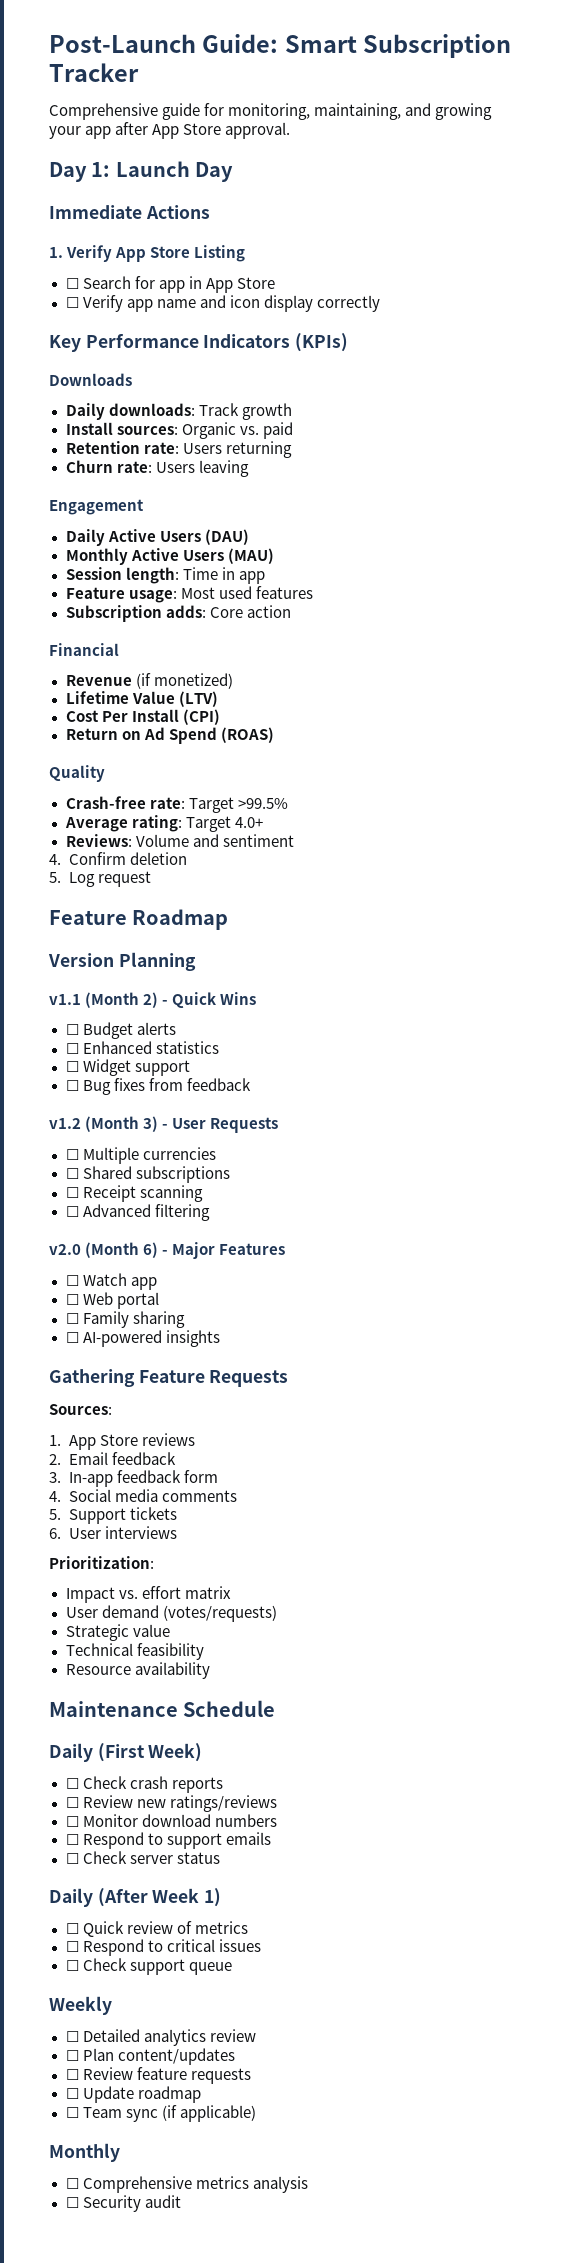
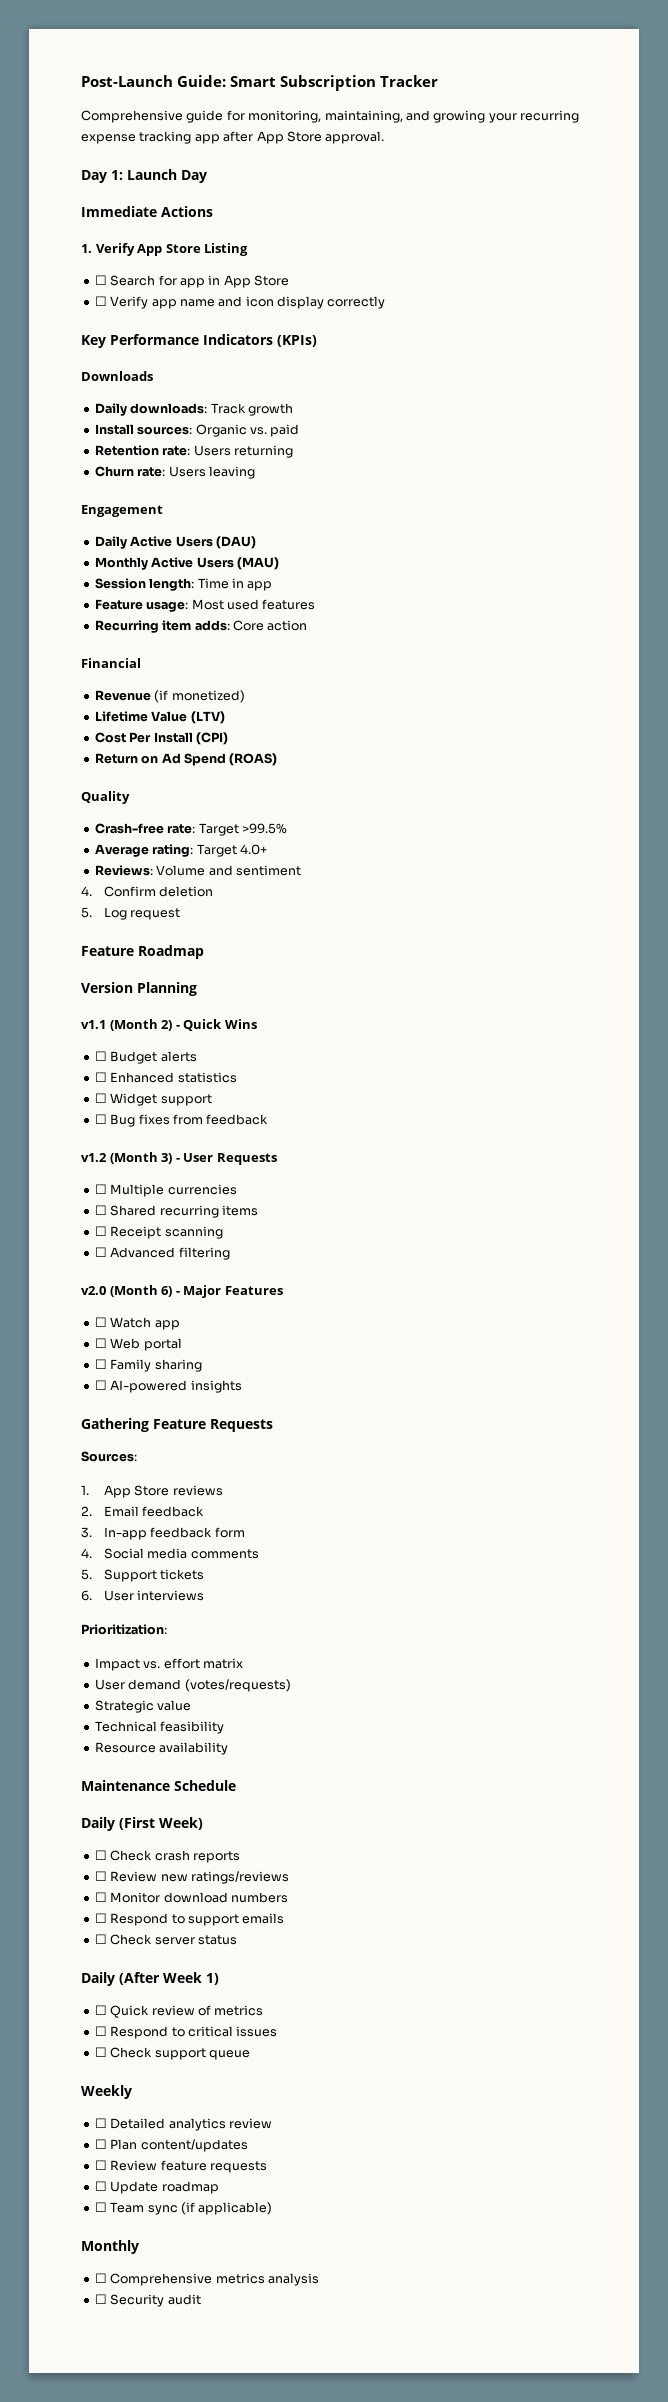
(81, 132) none -> [520,110,579,123] [81,131,192,144] recurring expense tracking
[65,605,162,622] Subscription -> [94,620,192,633] Recurring item
[135,1166,230,1183] subscriptions -> [159,1205,258,1218] recurring items

